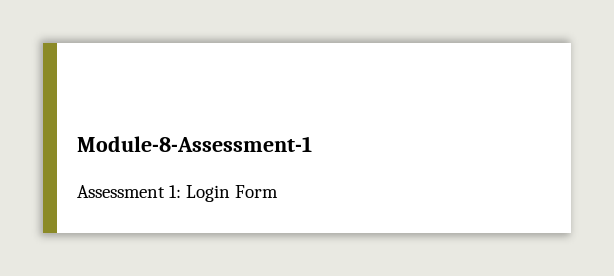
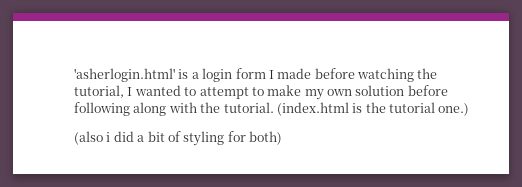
[77,136,312,152] [77,185,279,202] Module-8-Assessment-1 // Assessment 1: Login Form -> [74,68,438,82] [74,85,448,100] [74,102,470,116] [74,131,282,146] 'asherlogin.html' is a login form I made before watching the tutorial, I wanted to attempt to make my own solution before following along with the tutorial. (index.html is the tutorial one.) // (also i did a bit of styling for both)

